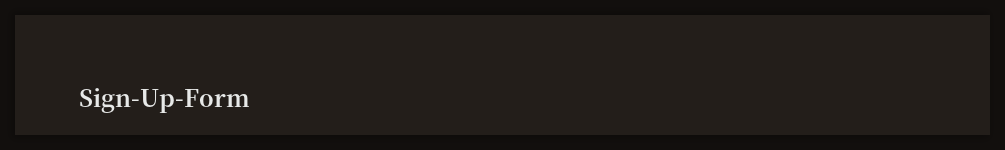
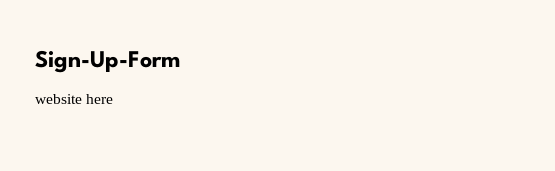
(250, 100) none -> [35,94,114,104] // website here

